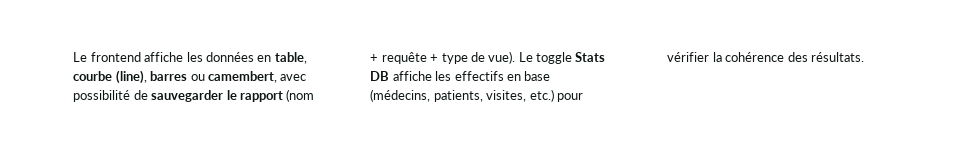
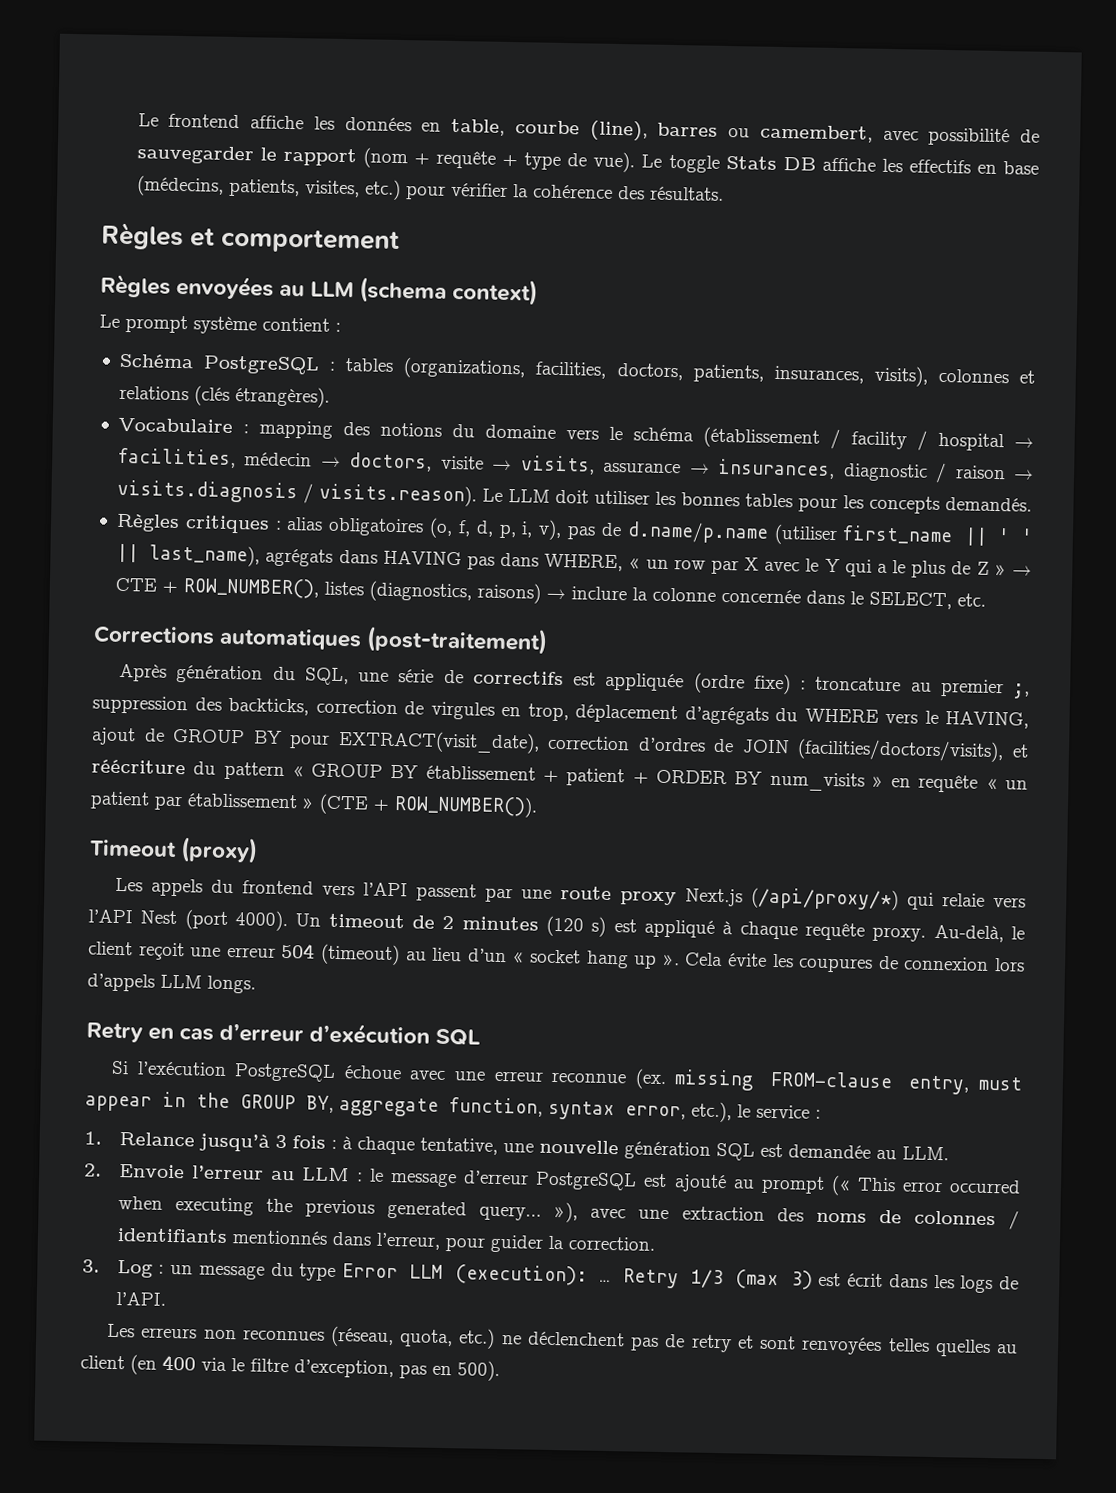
(864, 57) none -> [101,221,401,255] [100,273,539,306] [99,314,341,335] [118,353,1036,387] [118,385,330,408] [117,417,1034,452] [117,447,1034,484] [116,479,1032,514] [115,513,1033,546] [115,543,1033,579] [114,577,986,610] [93,625,549,655] [119,663,1030,699] [92,695,1029,729] [91,727,1029,763] [91,759,1028,793] [90,791,538,818] [89,837,259,864] [115,877,1026,911] [88,909,1026,943] [88,941,1026,973] [87,973,256,994] [86,1022,482,1046] [111,1060,1023,1095] [85,1091,821,1123] [84,1131,949,1161] [84,1163,1022,1196] [117,1196,1020,1230] [116,1228,656,1253] [82,1259,1019,1294] [115,1291,166,1306] [107,1323,1018,1358] [80,1354,500,1382] // Règles et comportement // Règles envoyées au LLM (schema context) // Le prompt système contient : // Schéma PostgreSQL : tables (organizations, facilities, doctors, patients, insurances, visits), colonnes et relations (clés étrangères). // Vocabulaire : mapping des notions du domaine vers le schéma (établissement / facility / hospital → facilities, médecin → doctors, visite → visits, assurance → insurances, diagnostic / raison → visits.diagnosis / visits.reason). Le LLM doit utiliser les bonnes tables pour les concepts demandés. // Règles critiques : alias obligatoires (o, f, d, p, i, v), pas de d.name/p.name (utiliser first_name || ' ' || last_name), agrégats dans HAVING pas dans WHERE, « un row par X avec le Y qui a le plus de Z » → CTE + ROW_NUMBER(), listes (diagnostics, raisons) → inclure la colonne concernée dans le SELECT, etc. // Corrections automatiques (post-traitement) // Après génération du SQL, une série de correctifs est appliquée (ordre fixe) : troncature au premier ;, suppression des backticks, correction de virgules en trop, déplacement d’agrégats du WHERE vers le HAVING, ajout de GROUP BY pour EXTRACT(visit_date), correction d’ordres de JOIN (facilities/doctors/visits), et réécriture du pattern « GROUP BY établissement + patient + ORDER BY num_visits » en requête « un patient par établissement » (CTE + ROW_NUMBER()). // Timeout (proxy) // Les appels du frontend vers l’API passent par une route proxy Next.js (/api/proxy/*) qui relaie vers l’API Nest (port 4000). Un timeout de 2 minutes (120 s) est appliqué à chaque requête proxy. Au-delà, le client reçoit une erreur 504 (timeout) au lieu d’un « socket hang up ». Cela évite les coupures de connexion lors d’appels LLM longs. // Retry en cas d’erreur d’exécution SQL // Si l’exécution PostgreSQL échoue avec une erreur reconnue (ex. missing FROM-clause entry, must appear in the GROUP BY, aggregate function, syntax error, etc.), le service : // 1. Relance jusqu’à 3 fois : à chaque tentative, une nouvelle génération SQL est demandée au LLM. // 2. Envoie l’erreur au LLM : le message d’erreur PostgreSQL est ajouté au prompt (« This error occurred when executing the previous generated query… »), avec une extraction des noms de colonnes / identifiants mentionnés dans l’erreur, pour guider la correction. // 3. Log : un message du type Error LLM (execution): … Retry 1/3 (max 3) est écrit dans les logs de l’API. // Les erreurs non reconnues (réseau, quota, etc.) ne déclenchent pas de retry et sont renvoyées telles quelles au client (en 400 via le filtre d’exception, pas en 500).

